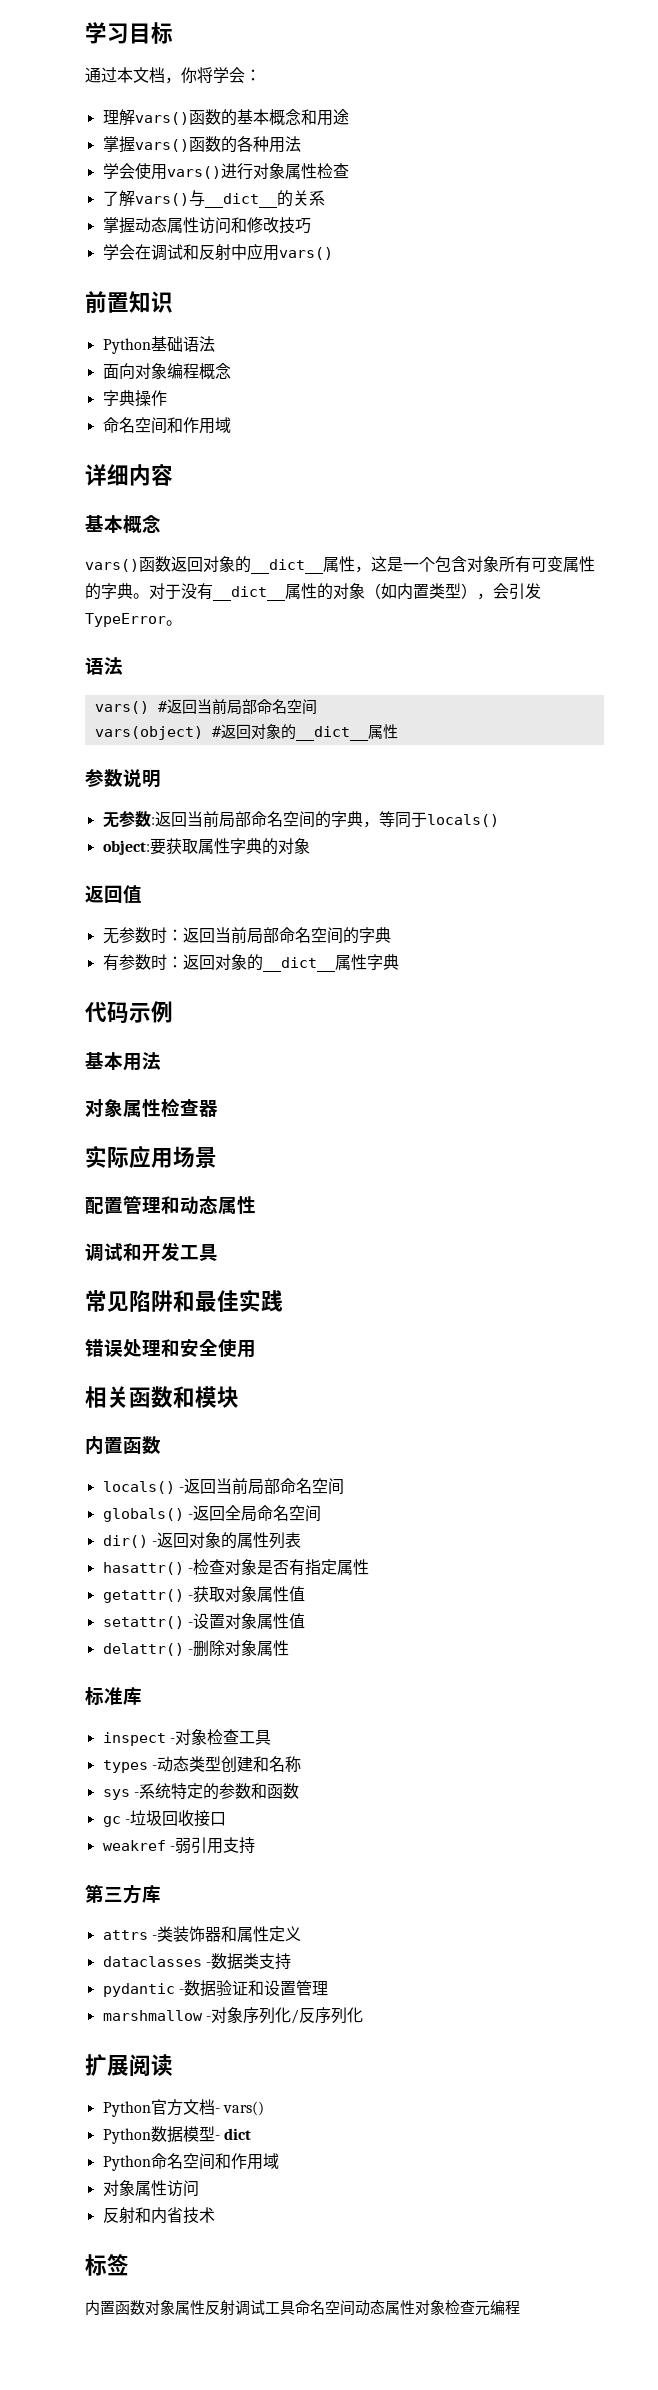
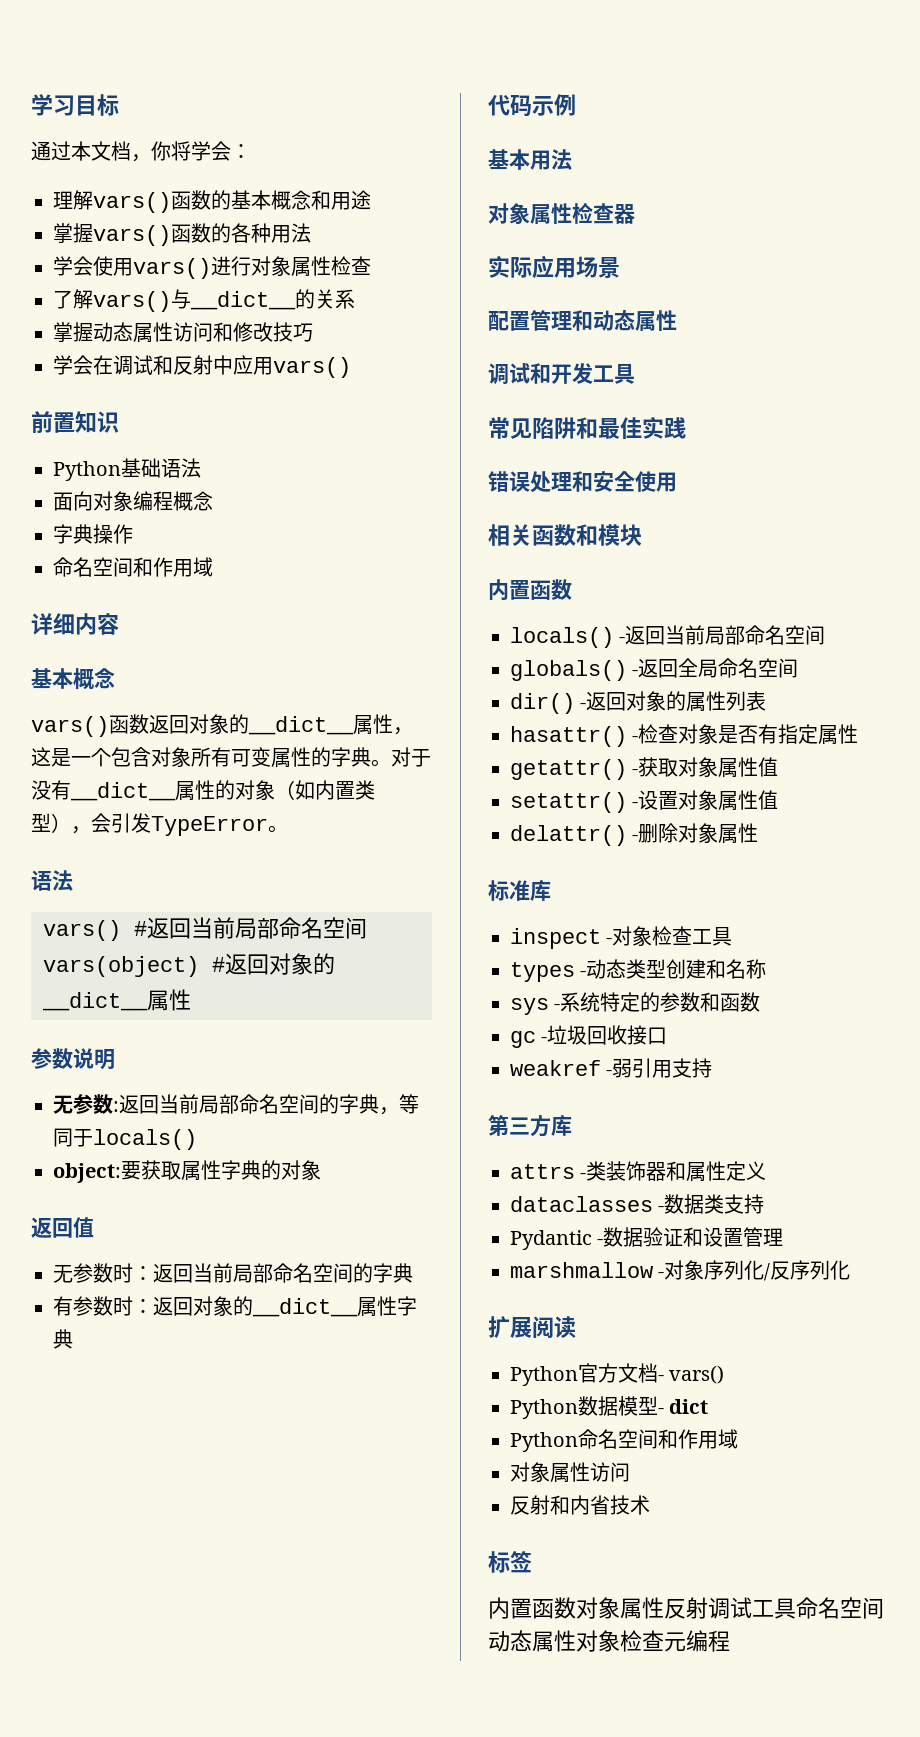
[102,1983,175,1997] pydantic -> [510,1230,592,1250] Pydantic

